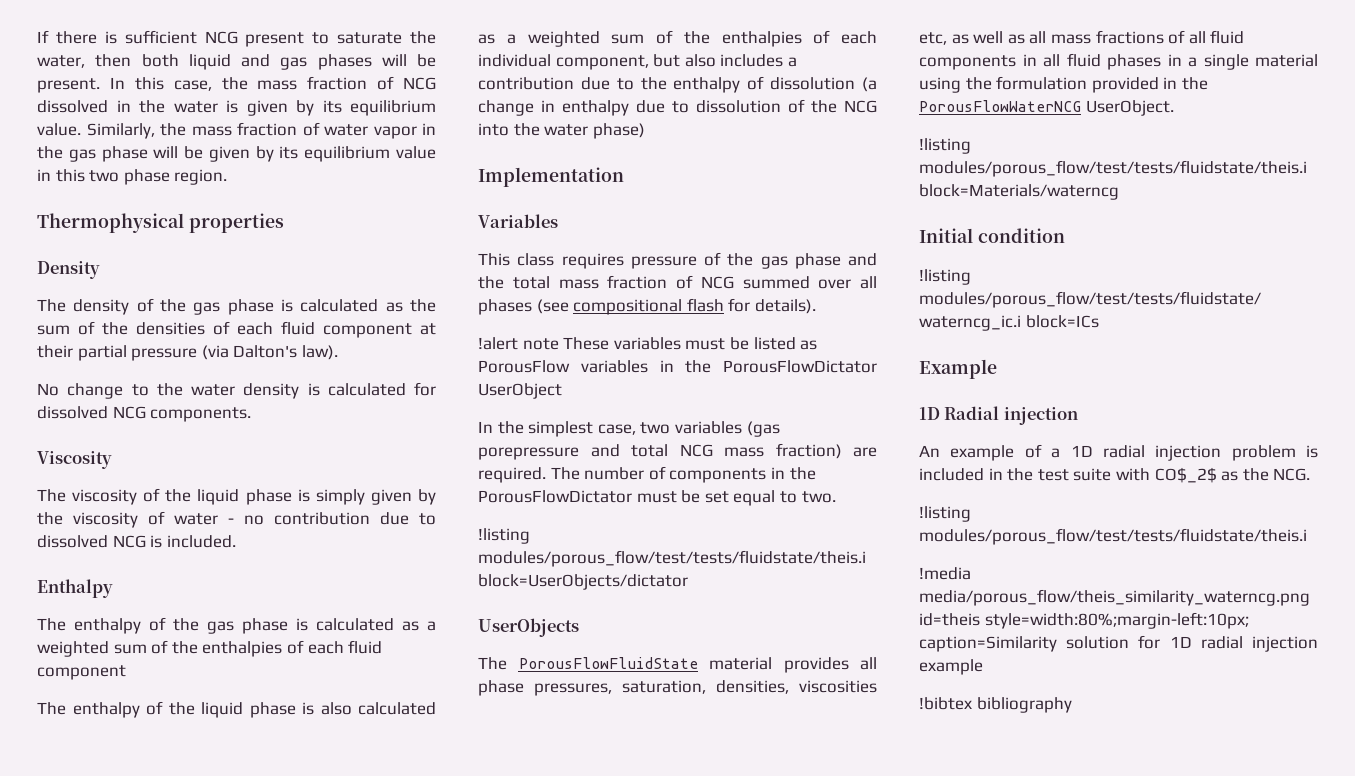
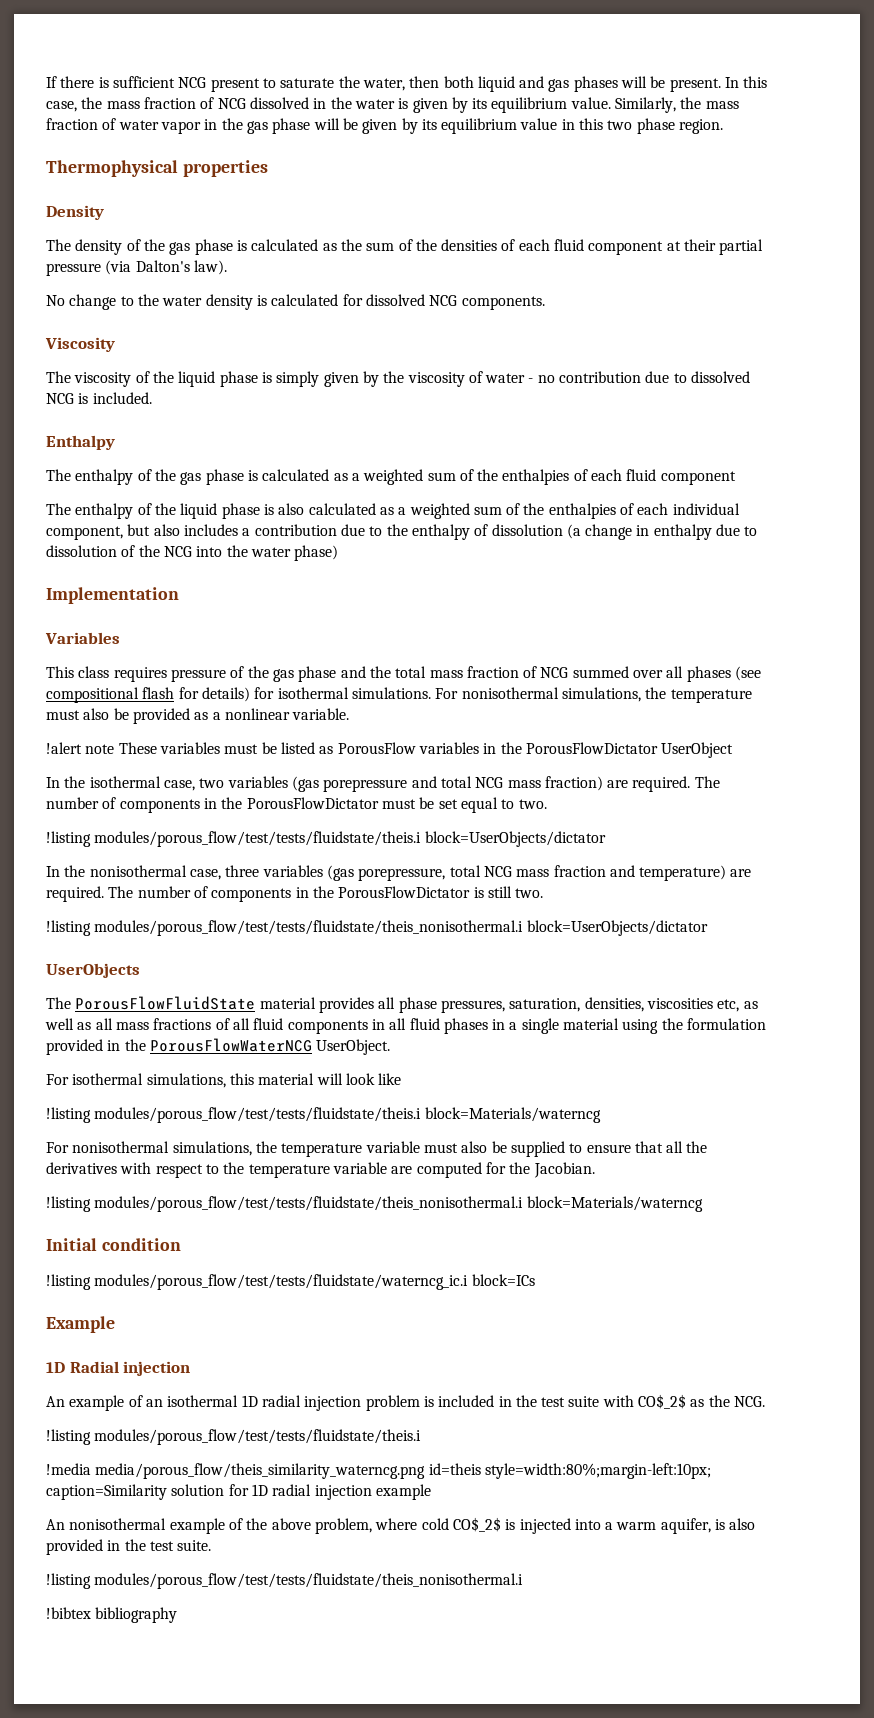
[754,299,816,314] details). -> [201,687,752,703] [46,708,350,724] details) for isothermal simulations. For nonisothermal simulations, the temperature must also be provided as a nonlinear variable.
[528,421,594,437] simplest -> [89,776,161,788] isothermal
(688, 582) none -> [46,865,752,881] [46,886,544,902] [46,920,708,936] // In the nonisothermal case, three variables (gas porepressure, total NCG mass fraction and temperature) are required. The number of components in the PorousFlowDictator is still two. // !listing modules/porous_flow/test/tests/fluidstate/theis_nonisothermal.i block=UserObjects/dictator
[919,138,971,154] [919,160,1307,177] !listing modules/porous_flow/test/tests/fluidstate/theis.i -> [46,1073,402,1088] [46,1107,601,1123] [46,1141,708,1157] [46,1162,595,1178] [46,1196,524,1212] For isothermal simulations, this material will look like // !listing modules/porous_flow/test/tests/fluidstate/theis.i block=Materials/waterncg // For nonisothermal simulations, the temperature variable must also be supplied to ensure that all the derivatives with respect to the temperature variable are computed for the Jacobian. // !listing modules/porous_flow/test/tests/fluidstate/theis_nonisothermal.i
[1051,448,1061,458] a -> [145,1395,239,1407] an isothermal
(983, 667) none -> [46,1517,756,1534] [46,1539,212,1555] [46,1573,524,1589] // An nonisothermal example of the above problem, where cold CO$_2$ is injected into a warm aquifer, is also provided in the test suite. // !listing modules/porous_flow/test/tests/fluidstate/theis_nonisothermal.i

